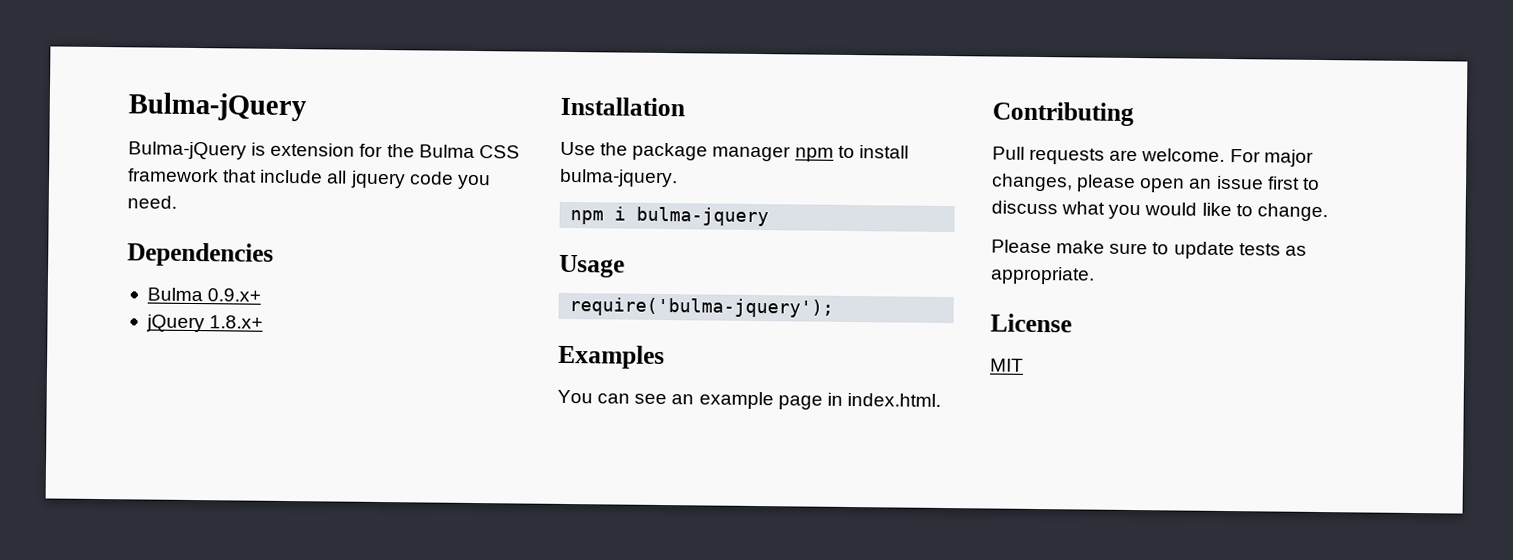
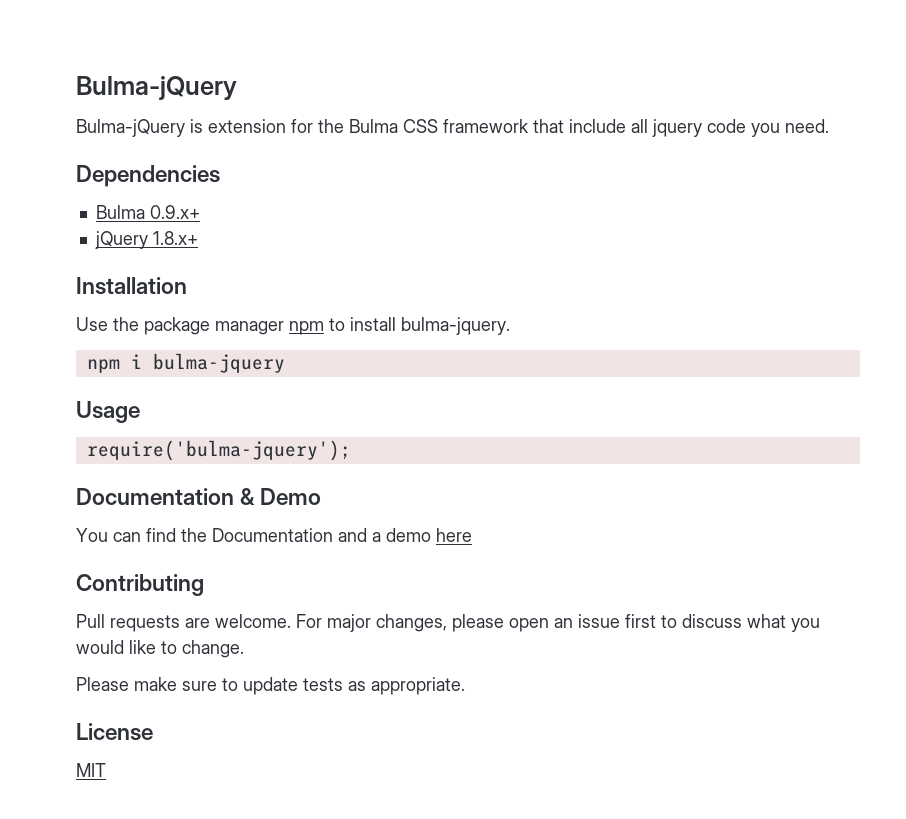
[558,344,665,370] Examples -> [76,488,322,505] Documentation & Demo
[634,391,941,410] see an example page in index.html. -> [146,528,472,542] find the Documentation and a demo here

